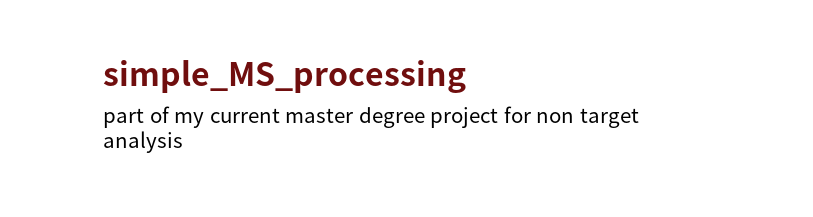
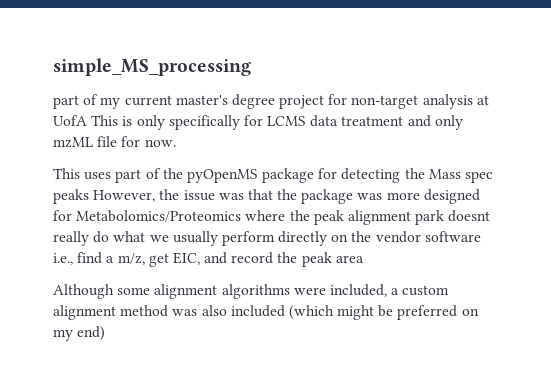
[285,108,354,123] master -> [175,95,228,105] master's
[536,108,639,128] [103,131,183,153] non target analysis -> [351,94,489,109] [53,115,463,130] [53,136,176,148] [53,168,494,183] [53,189,480,204] [53,210,491,225] [53,231,481,246] [53,252,364,267] [53,284,450,299] [53,305,479,320] [53,326,106,341] non-target analysis at UofA This is only specifically for LCMS data treatment and only mzML file for now. // This uses part of the pyOpenMS package for detecting the Mass spec peaks However, the issue was that the package was more designed for Metabolomics/Proteomics where the peak alignment park doesnt really do what we usually perform directly on the vendor software i.e., find a m/z, get EIC, and record the peak area // Although some alignment algorithms were included, a custom alignment method was also included (which might be preferred on my end)

